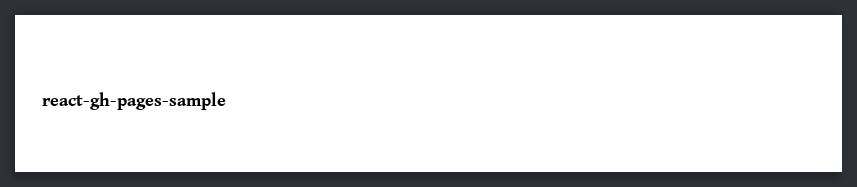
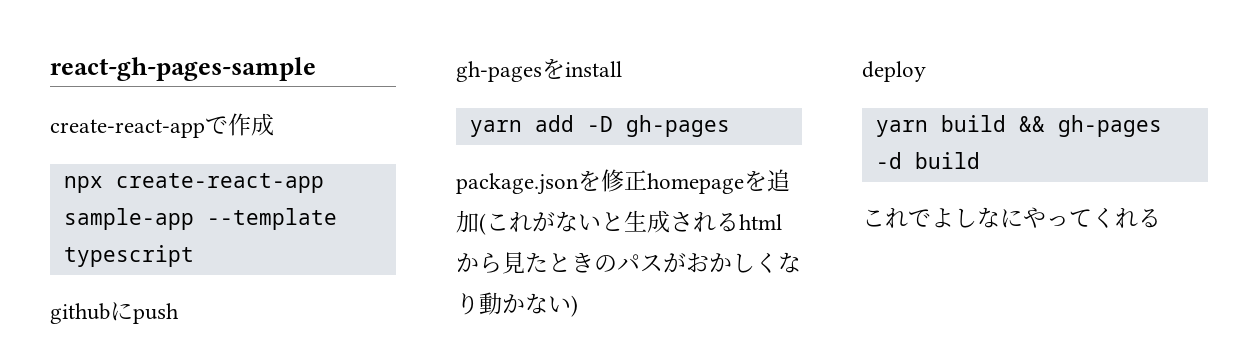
(226, 101) none -> [50,113,274,138] [63,173,324,193] [63,208,337,230] [63,245,194,267] [50,302,179,324] [456,58,622,82] [469,115,730,137] [456,169,790,195] [456,210,782,235] [456,251,801,274] [456,292,578,317] [862,61,926,82] [875,115,1162,137] [875,152,980,169] [862,207,1161,228] // create-react-appで作成 // npx create-react-app sample-app --template typescript // githubにpush // gh-pagesをinstall // yarn add -D gh-pages // package.jsonを修正homepageを追加(これがないと生成されるhtmlから見たときのパスがおかしくなり動かない) // deploy // yarn build && gh-pages -d build // これでよしなにやってくれる

